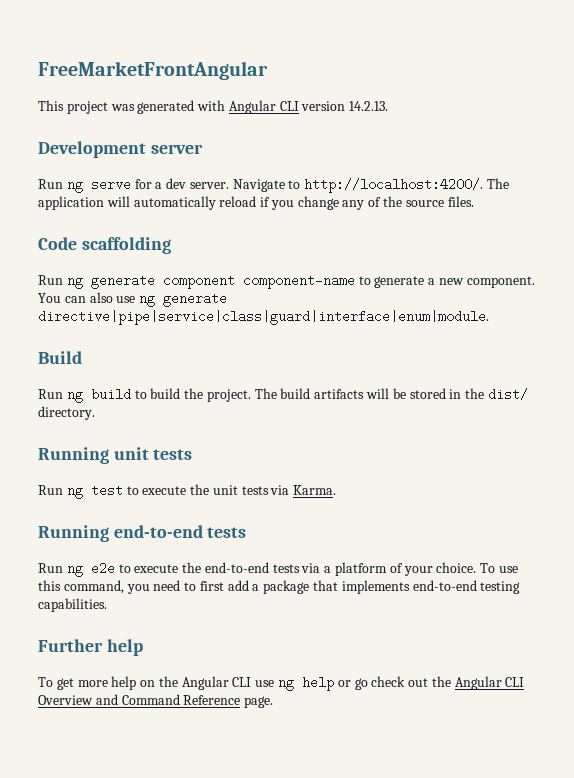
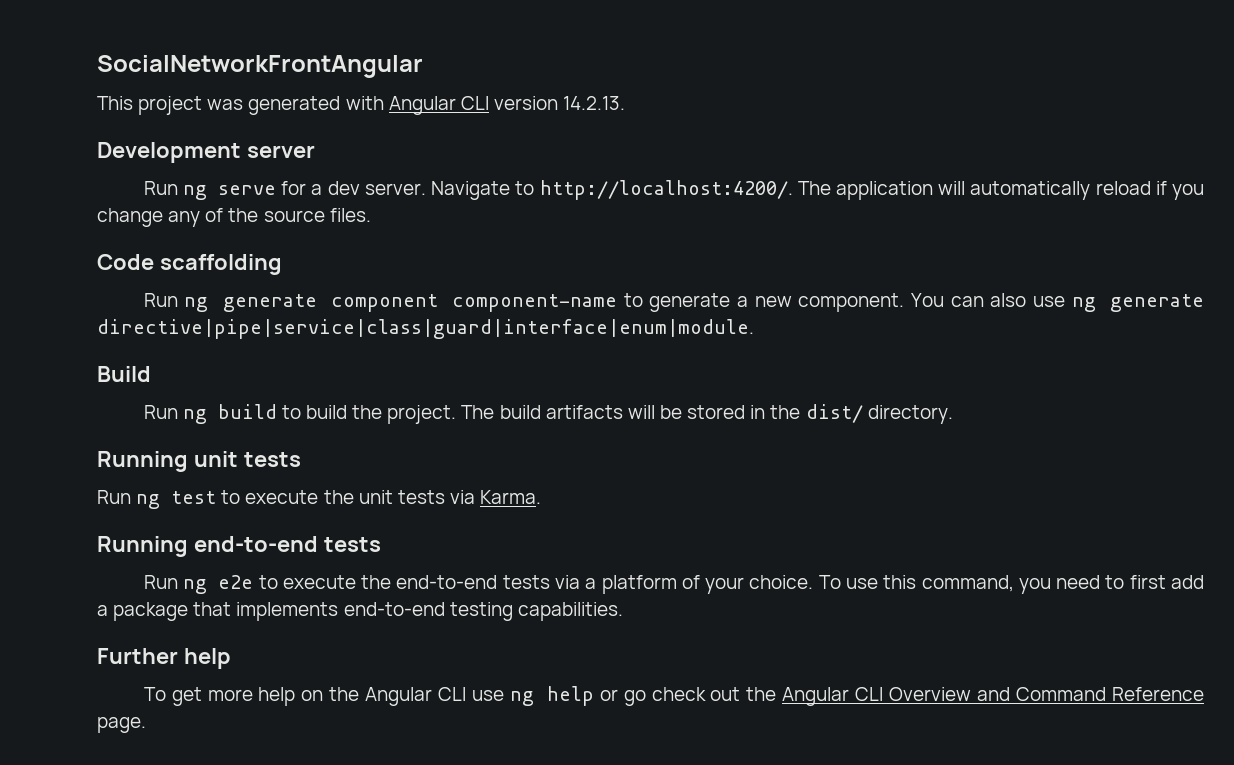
[38,61,268,80] FreeMarketFrontAngular -> [97,55,423,78] SocialNetworkFrontAngular

